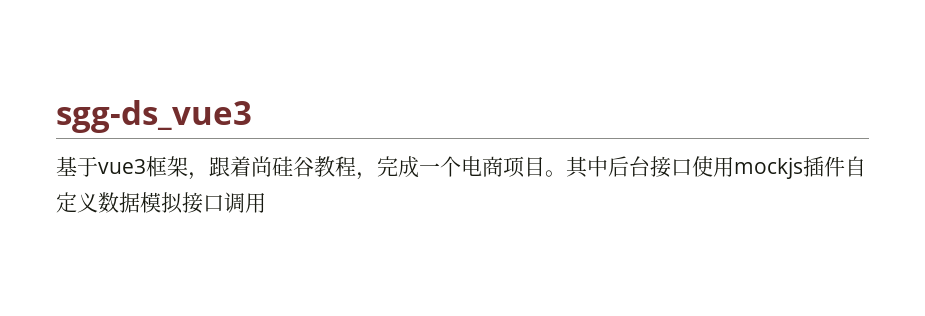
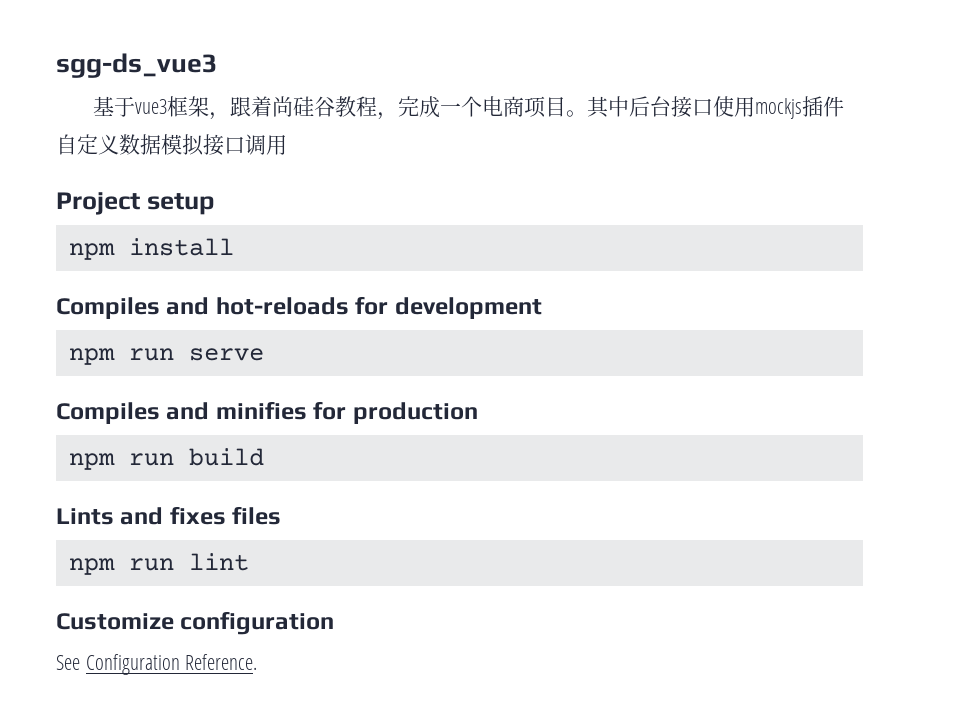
(266, 203) none -> [56,192,215,215] [68,238,234,260] [56,296,542,319] [68,348,264,365] [56,401,478,424] [68,448,264,470] [56,506,282,525] [68,553,249,575] [56,611,335,635] [56,654,258,675] // Project setup // npm install // Compiles and hot-reloads for development // npm run serve // Compiles and minifies for production // npm run build // Lints and fixes files // npm run lint // Customize configuration // See Configuration Reference.

